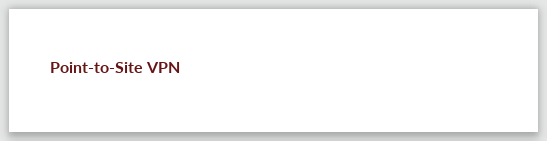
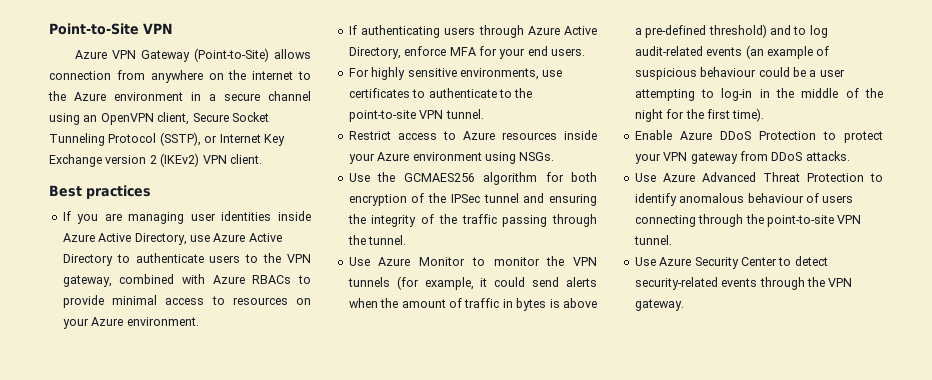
(181, 67) none -> [74,48,311,62] [49,70,311,83] [48,91,311,101] [49,112,269,125] [49,132,285,146] [49,153,262,167] [49,185,151,199] [62,211,311,224] [62,233,282,245] [62,253,311,266] [62,274,311,287] [62,295,311,308] [62,317,199,329] [348,25,597,38] [348,46,585,59] [348,67,563,80] [348,88,533,98] [348,109,484,122] [348,130,597,140] [348,152,555,164] [348,172,597,185] [348,193,597,206] [347,214,597,227] [347,235,407,245] [348,256,597,266] [347,276,597,290] [348,298,597,311] [634,24,828,38] [634,45,830,59] [634,67,845,80] [634,88,883,101] [634,108,765,122] [634,130,883,143] [634,151,850,164] [634,172,883,182] [634,193,854,206] [634,214,862,227] [633,235,672,245] [634,256,828,269] [634,277,853,290] [634,299,684,311] // Azure VPN Gateway (Point-to-Site) allows connection from anywhere on the internet to the Azure environment in a secure channel using an OpenVPN client, Secure Socket Tunneling Protocol (SSTP), or Internet Key Exchange version 2 (IKEv2) VPN client. // Best practices // If you are managing user identities inside Azure Active Directory, use Azure Active Directory to authenticate users to the VPN gateway, combined with Azure RBACs to provide minimal access to resources on your Azure environment. // If authenticating users through Azure Active Directory, enforce MFA for your end users. // For highly sensitive environments, use certificates to authenticate to the point-to-site VPN tunnel. // Restrict access to Azure resources inside your Azure environment using NSGs. // Use the GCMAES256 algorithm for both encryption of the IPSec tunnel and ensuring the integrity of the traffic passing through the tunnel. // Use Azure Monitor to monitor the VPN tunnels (for example, it could send alerts when the amount of traffic in bytes is above a pre-defined threshold) and to log audit-related events (an example of suspicious behaviour could be a user attempting to log-in in the middle of the night for the first time). // Enable Azure DDoS Protection to protect your VPN gateway from DDoS attacks. // Use Azure Advanced Threat Protection to identify anomalous behaviour of users connecting through the point-to-site VPN tunnel. // Use Azure Security Center to detect security-related events through the VPN gateway.

